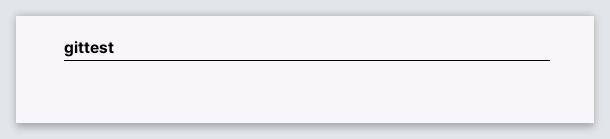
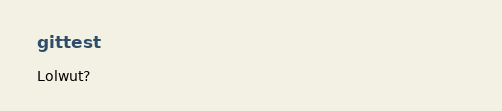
(114, 49) none -> [37,70,90,81] // Lolwut?

